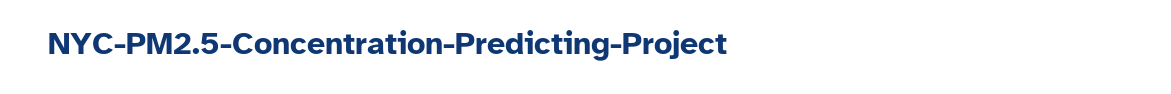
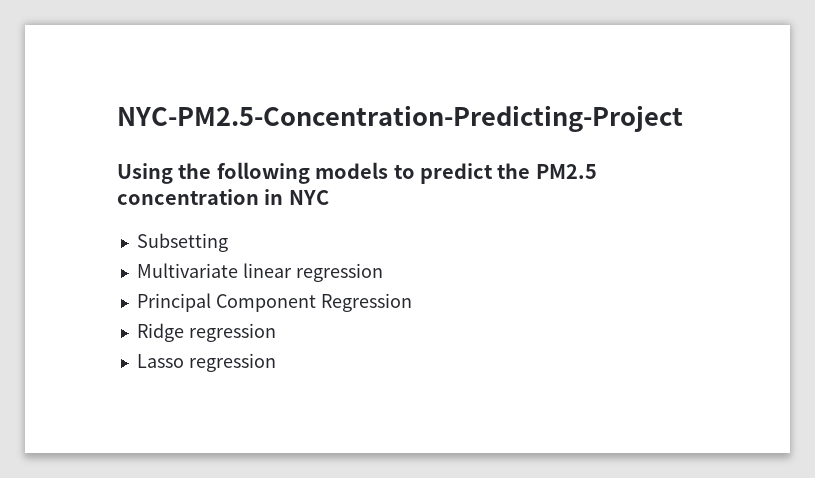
(727, 45) none -> [117,162,597,184] [117,189,329,205] [136,233,228,252] [136,263,383,282] [136,293,412,312] [136,323,276,342] [136,353,276,372] // Using the following models to predict the PM2.5 concentration in NYC // Subsetting // Multivariate linear regression // Principal Component Regression // Ridge regression // Lasso regression

